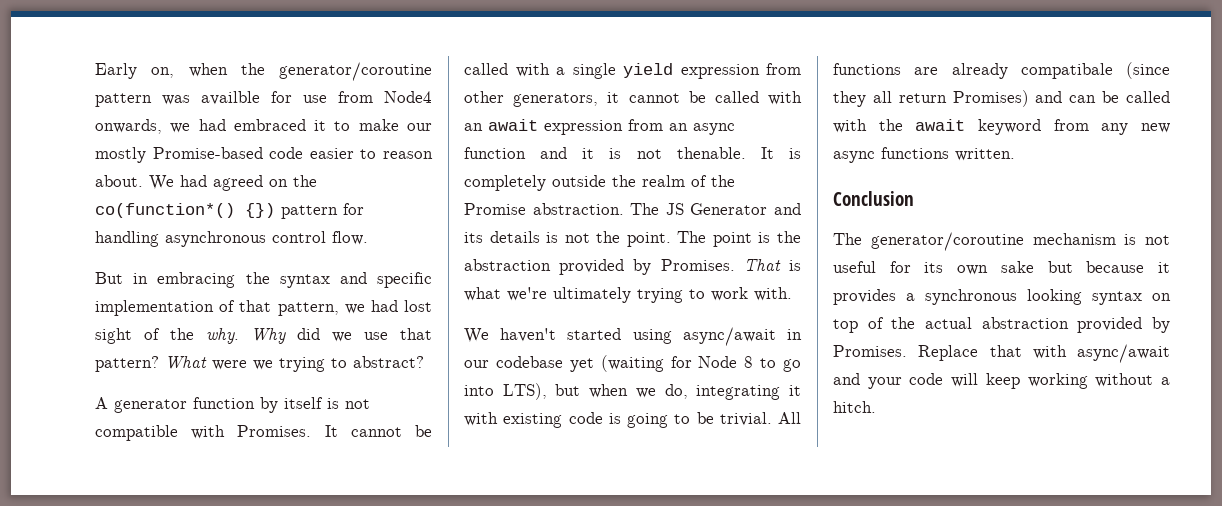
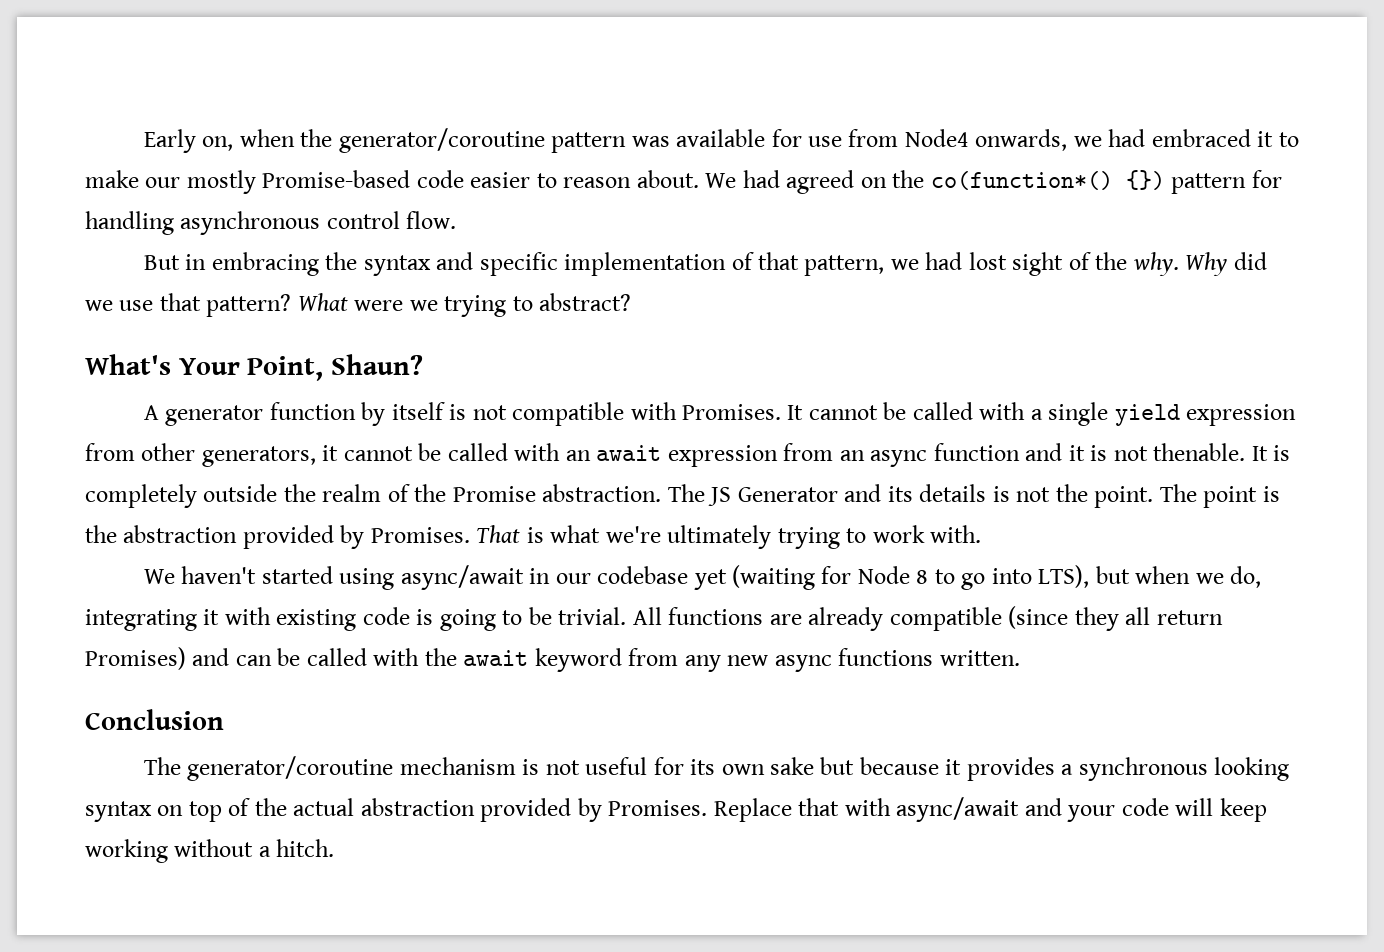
[201,91,260,105] availble -> [676,129,766,147] available
(424, 362) none -> [85,354,423,381] // What's Your Point, Shaun?
[1020,63,1113,79] compatibale -> [889,607,1002,631] compatible

